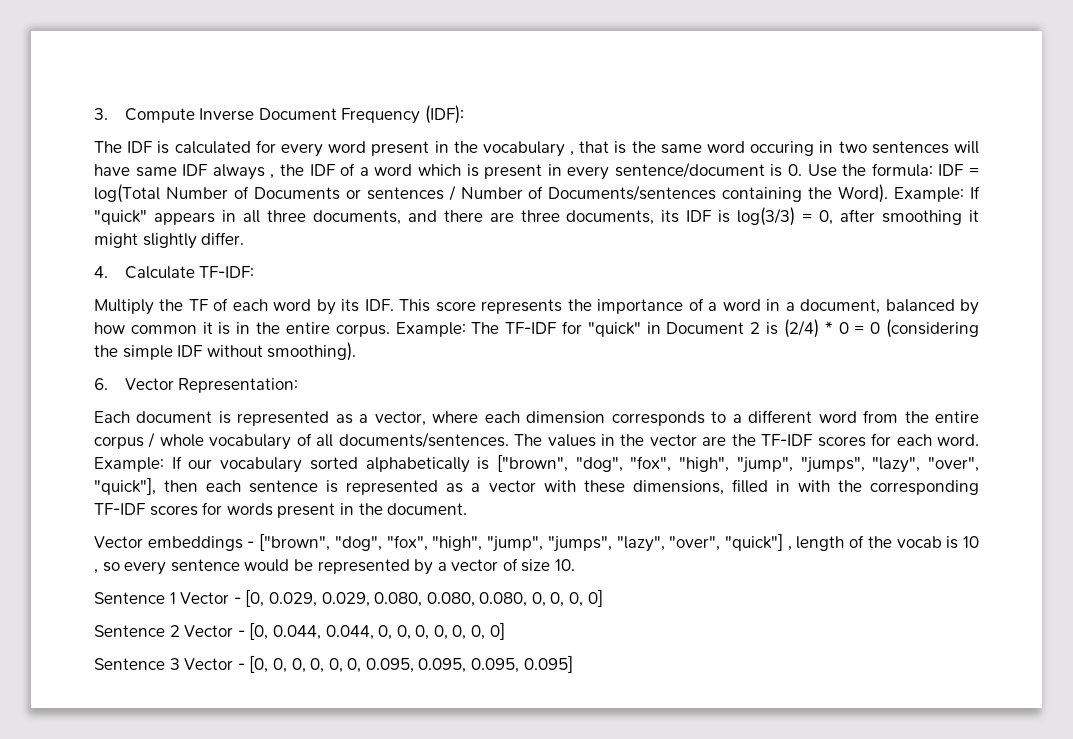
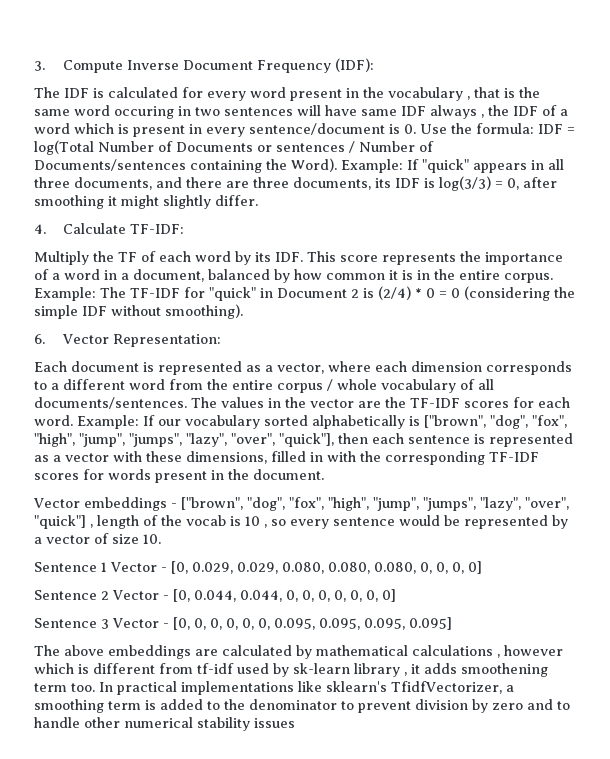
(573, 664) none -> [34,645,563,659] [34,663,548,677] [34,681,514,695] [34,699,570,713] [34,717,295,731] // The above embeddings are calculated by mathematical calculations , however which is different from tf-idf used by sk-learn library , it adds smoothening term too. In practical implementations like sklearn's TfidfVectorizer, a smoothing term is added to the denominator to prevent division by zero and to handle other numerical stability issues

